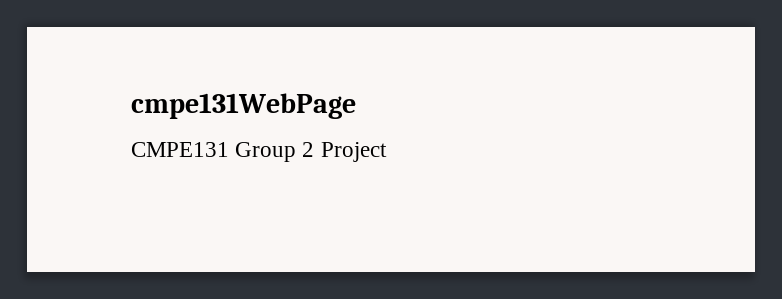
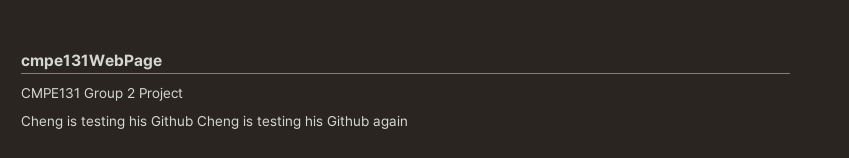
(387, 152) none -> [21,115,408,129] // Cheng is testing his Github Cheng is testing his Github again

